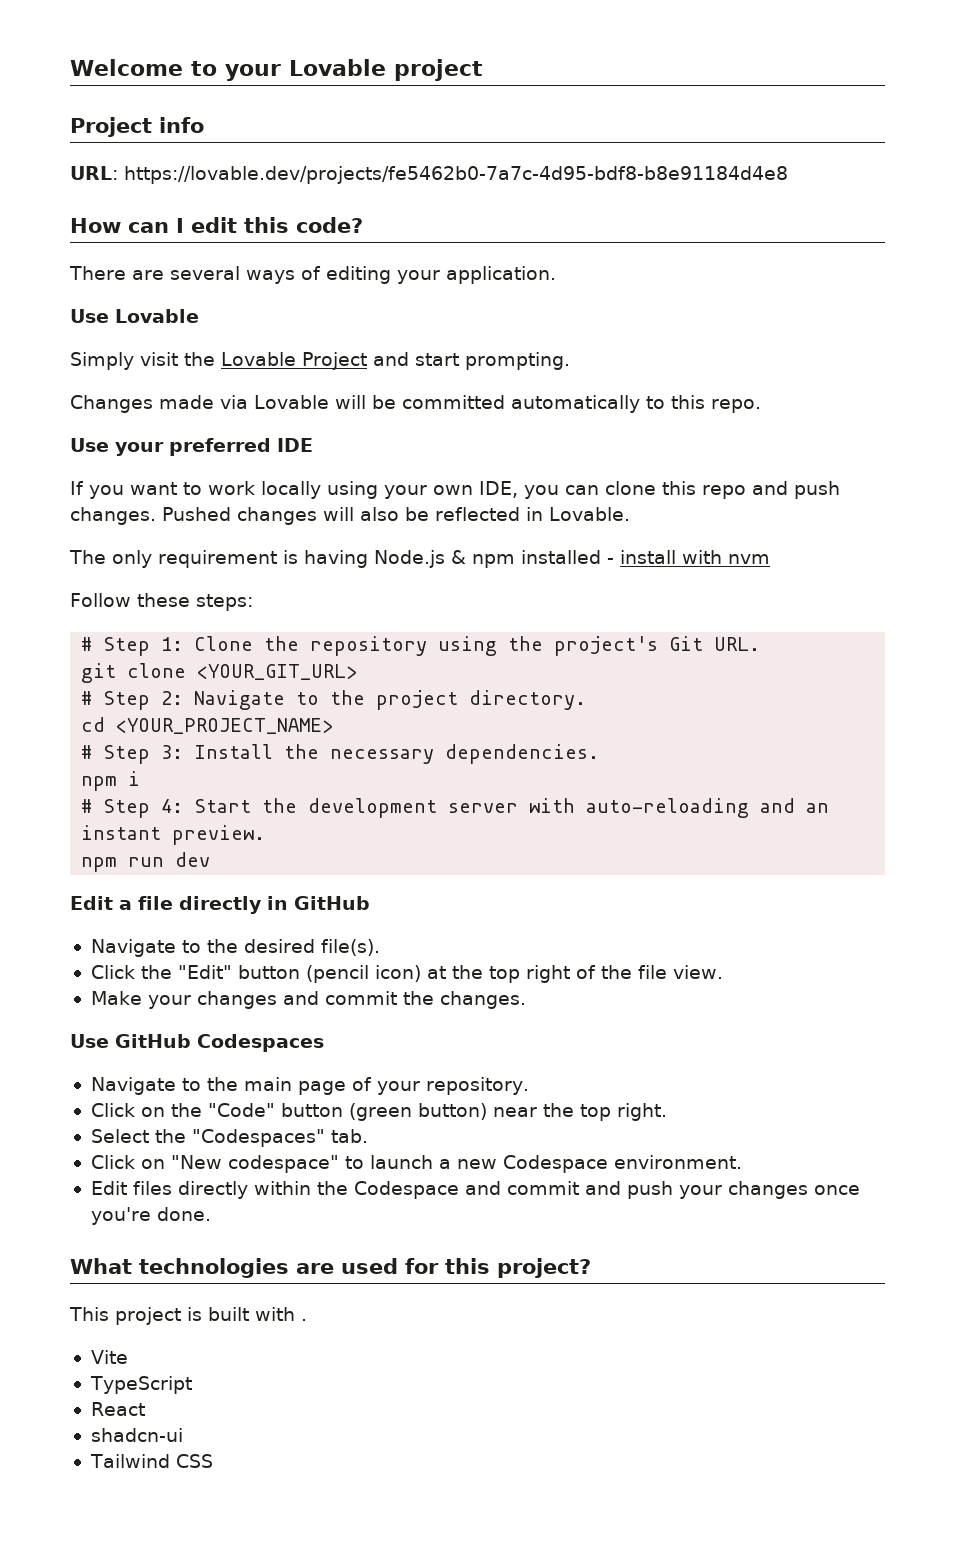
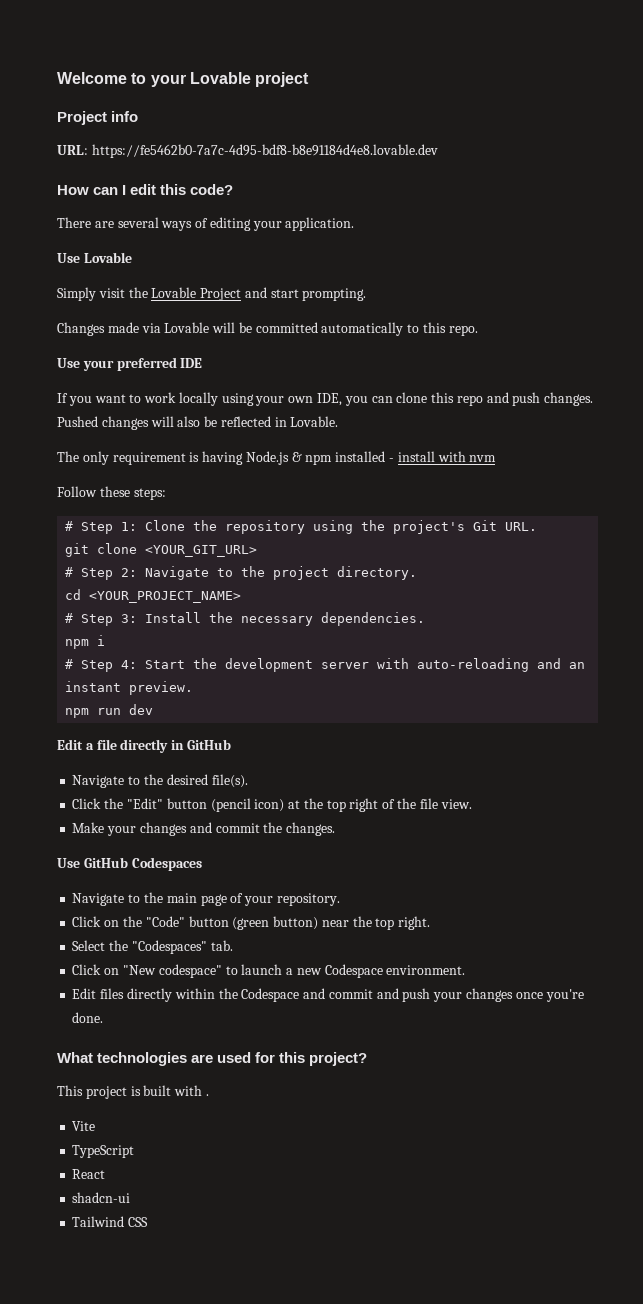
[124,166,788,184] https://lovable.dev/projects/fe5462b0-7a7c-4d95-bdf8-b8e91184d4e8 -> [91,144,438,158] https://fe5462b0-7a7c-4d95-bdf8-b8e91184d4e8.lovable.dev

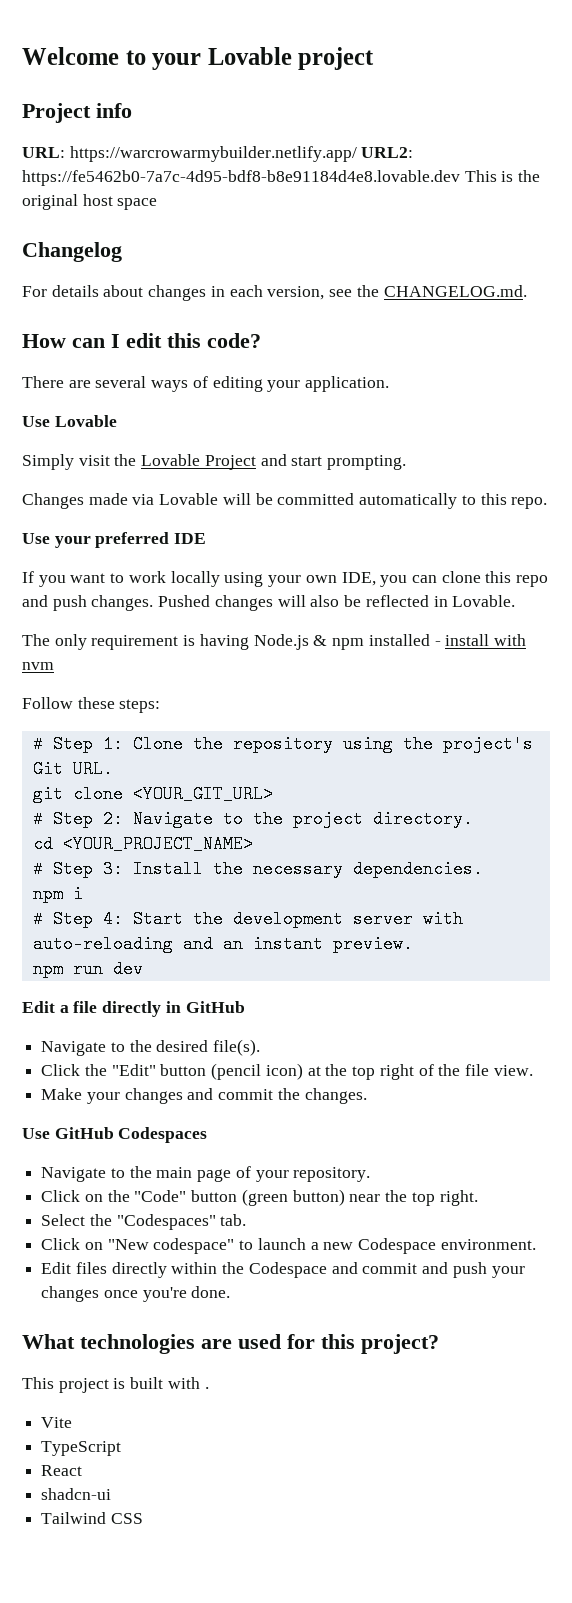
(88, 150) none -> [69,146,414,162] https://warcrowarmybuilder.netlify.app/ URL2:
(438, 151) none -> [464,170,541,182] [22,194,158,210] [22,242,122,262] [22,285,527,301] This is the original host space // Changelog // For details about changes in each version, see the CHANGELOG.md.

